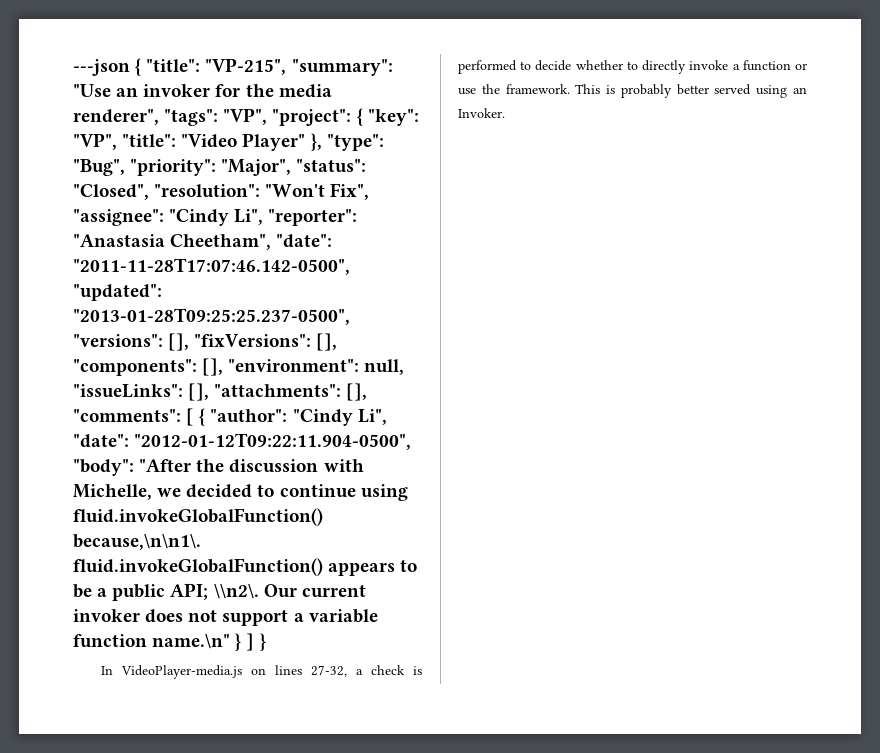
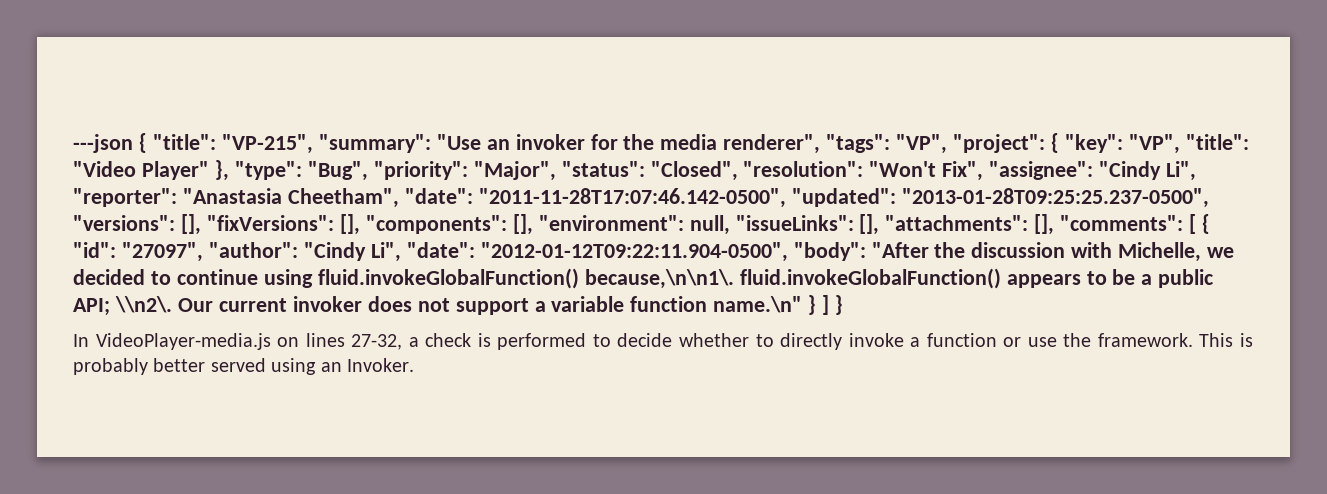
(206, 417) none -> [73,242,203,262] "id": "27097",

